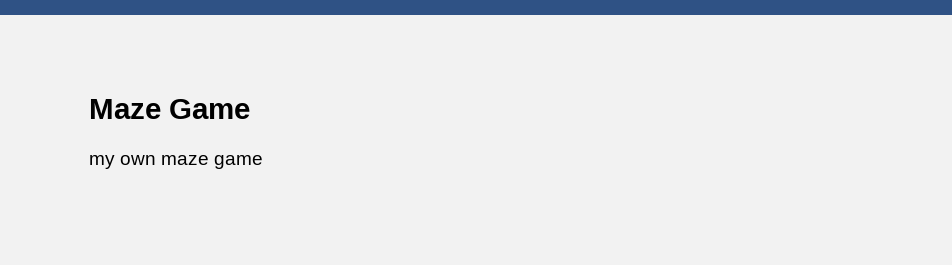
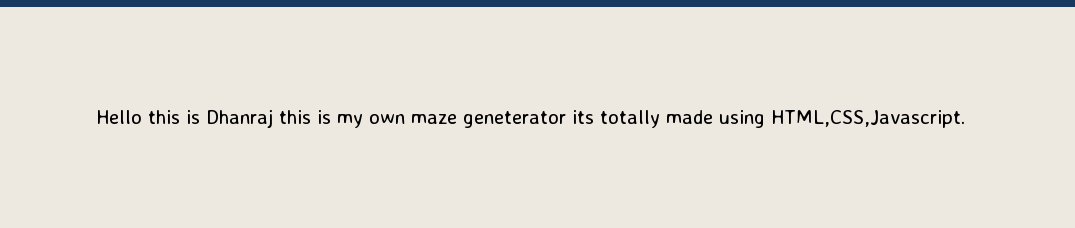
[89,99,250,119] [89,155,264,169] Maze Game // my own maze game -> [96,109,965,128] Hello this is Dhanraj this is my own maze geneterator its totally made using HTML,CSS,Javascript.

